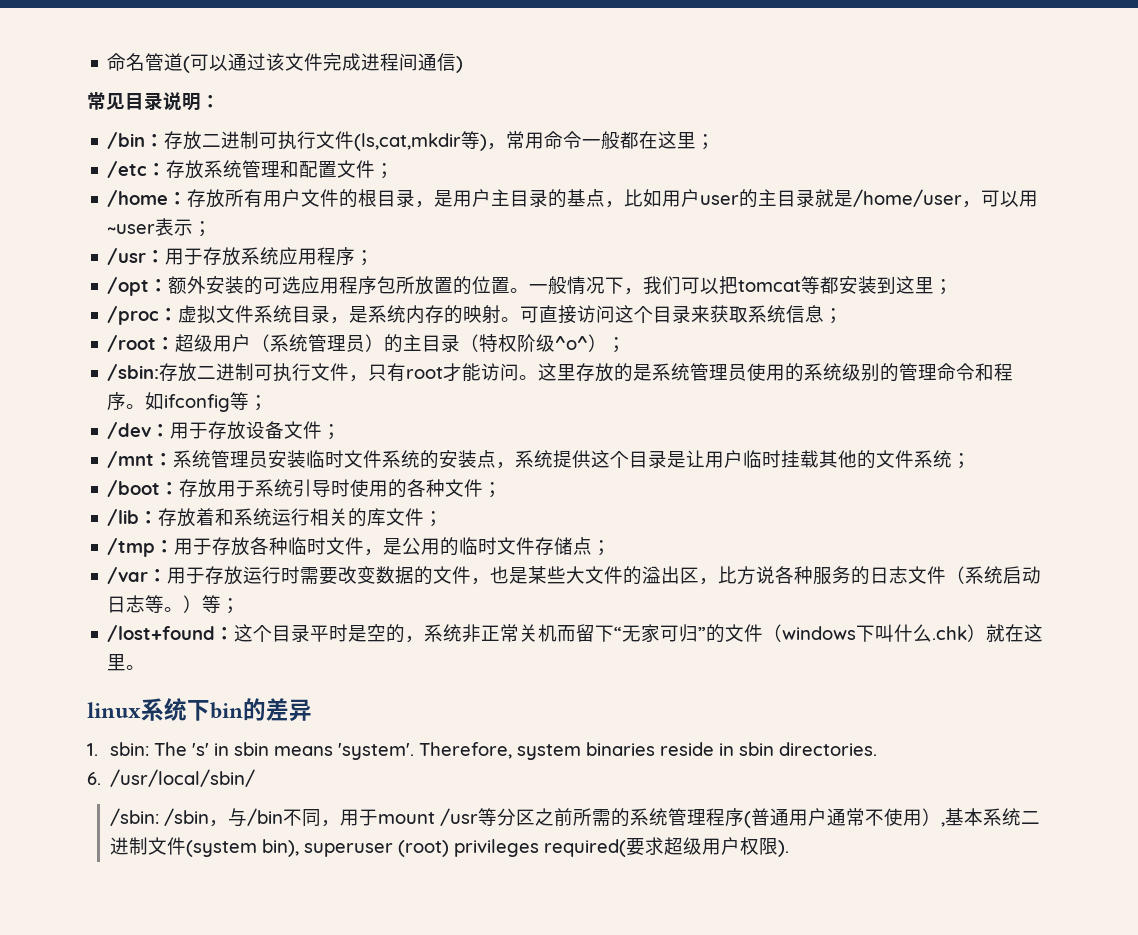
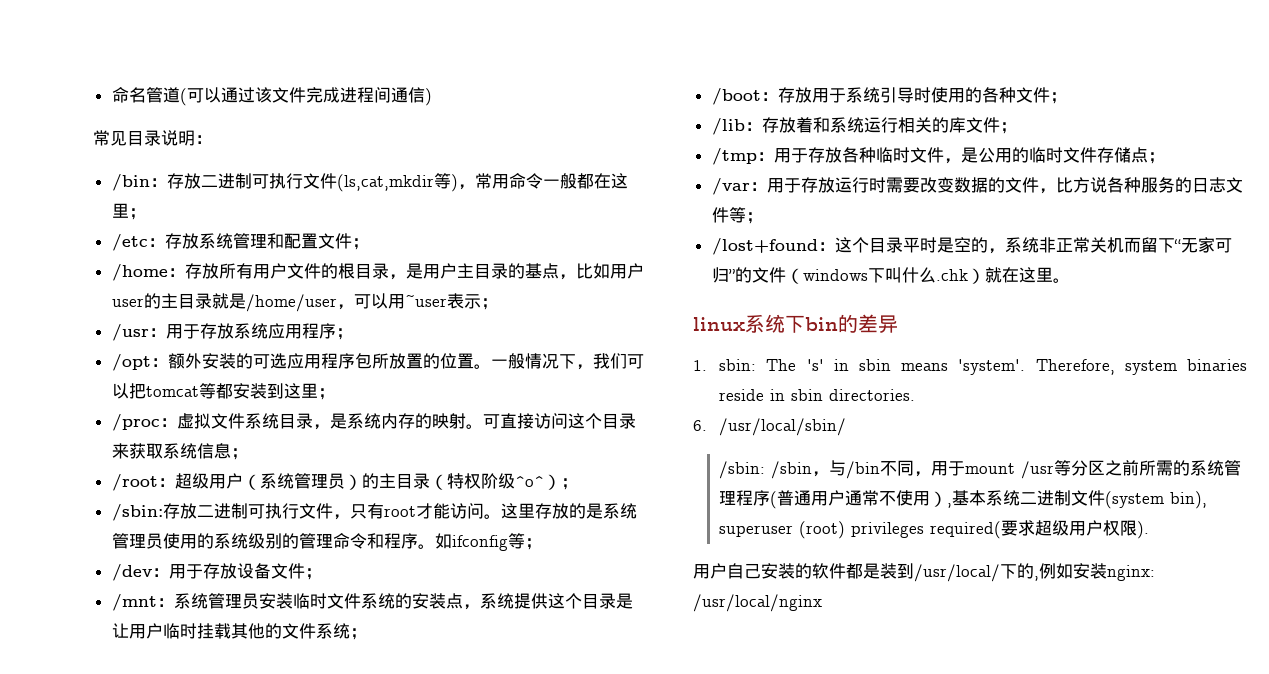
[490,566,719,585] 也是某些大文件的溢出区， -> (1056, 191) none
[946,566,1042,584] [107,595,203,613] （系统启动日志等。） -> (729, 215) none
(790, 848) none -> [693,563,1155,582] [693,594,822,612] // 用户自己安装的软件都是装到/usr/local/下的,例如安装nginx: /usr/local/nginx

